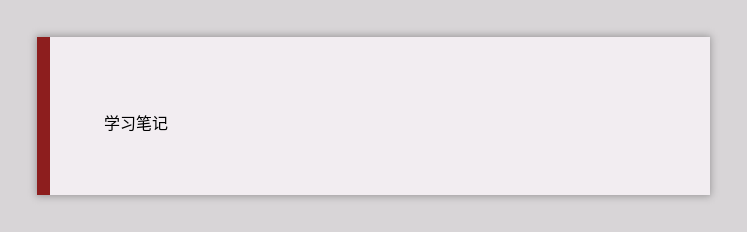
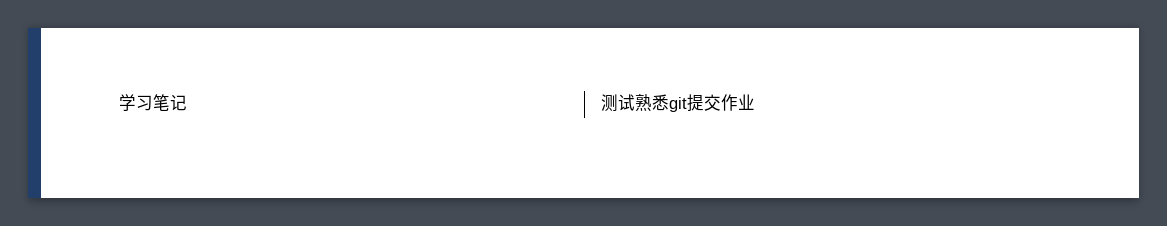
(168, 123) none -> [601,94,755,112] // 测试熟悉git提交作业

